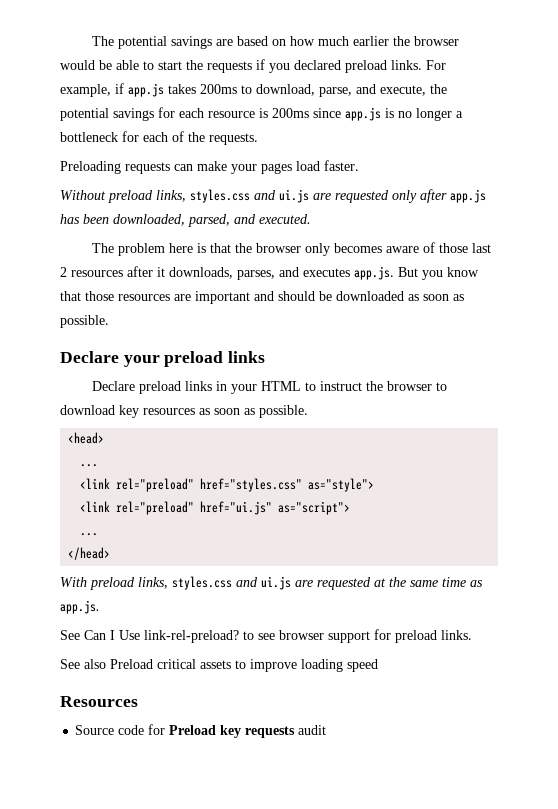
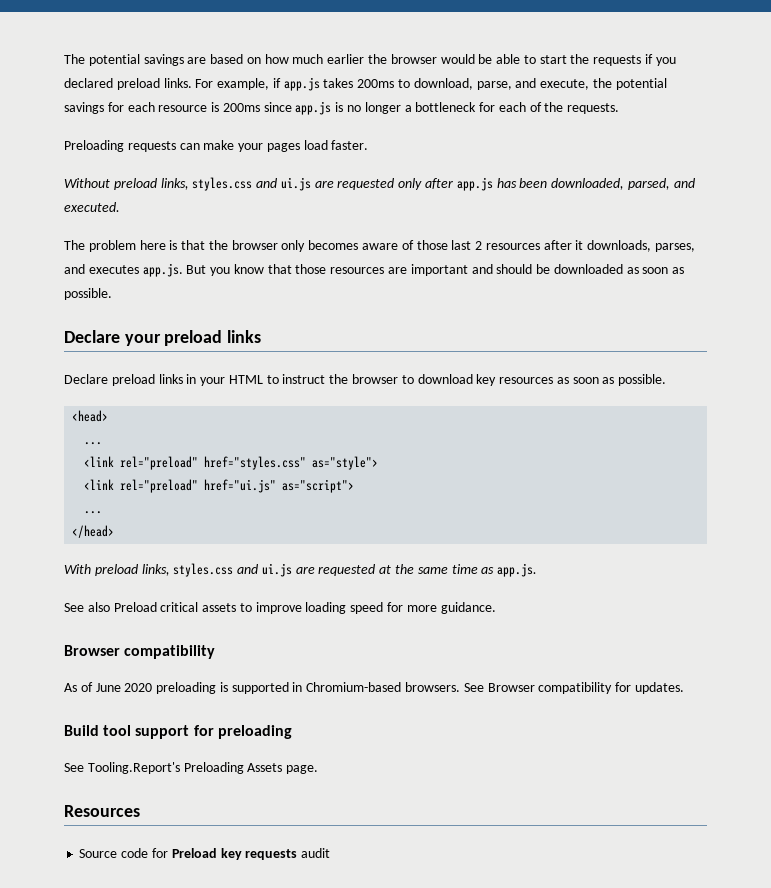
[60,629,472,643] // See Can I Use link-rel-preload? to see browser support for preload links. -> (538, 570) none
(378, 665) none -> [387,602,496,614] [64,645,216,659] [64,682,684,694] [64,725,292,739] [64,762,319,774] for more guidance. // Browser compatibility // As of June 2020 preloading is supported in Chromium-based browsers. See Browser compatibility for updates. // Build tool support for preloading // See Tooling.Report's Preloading Assets page.

